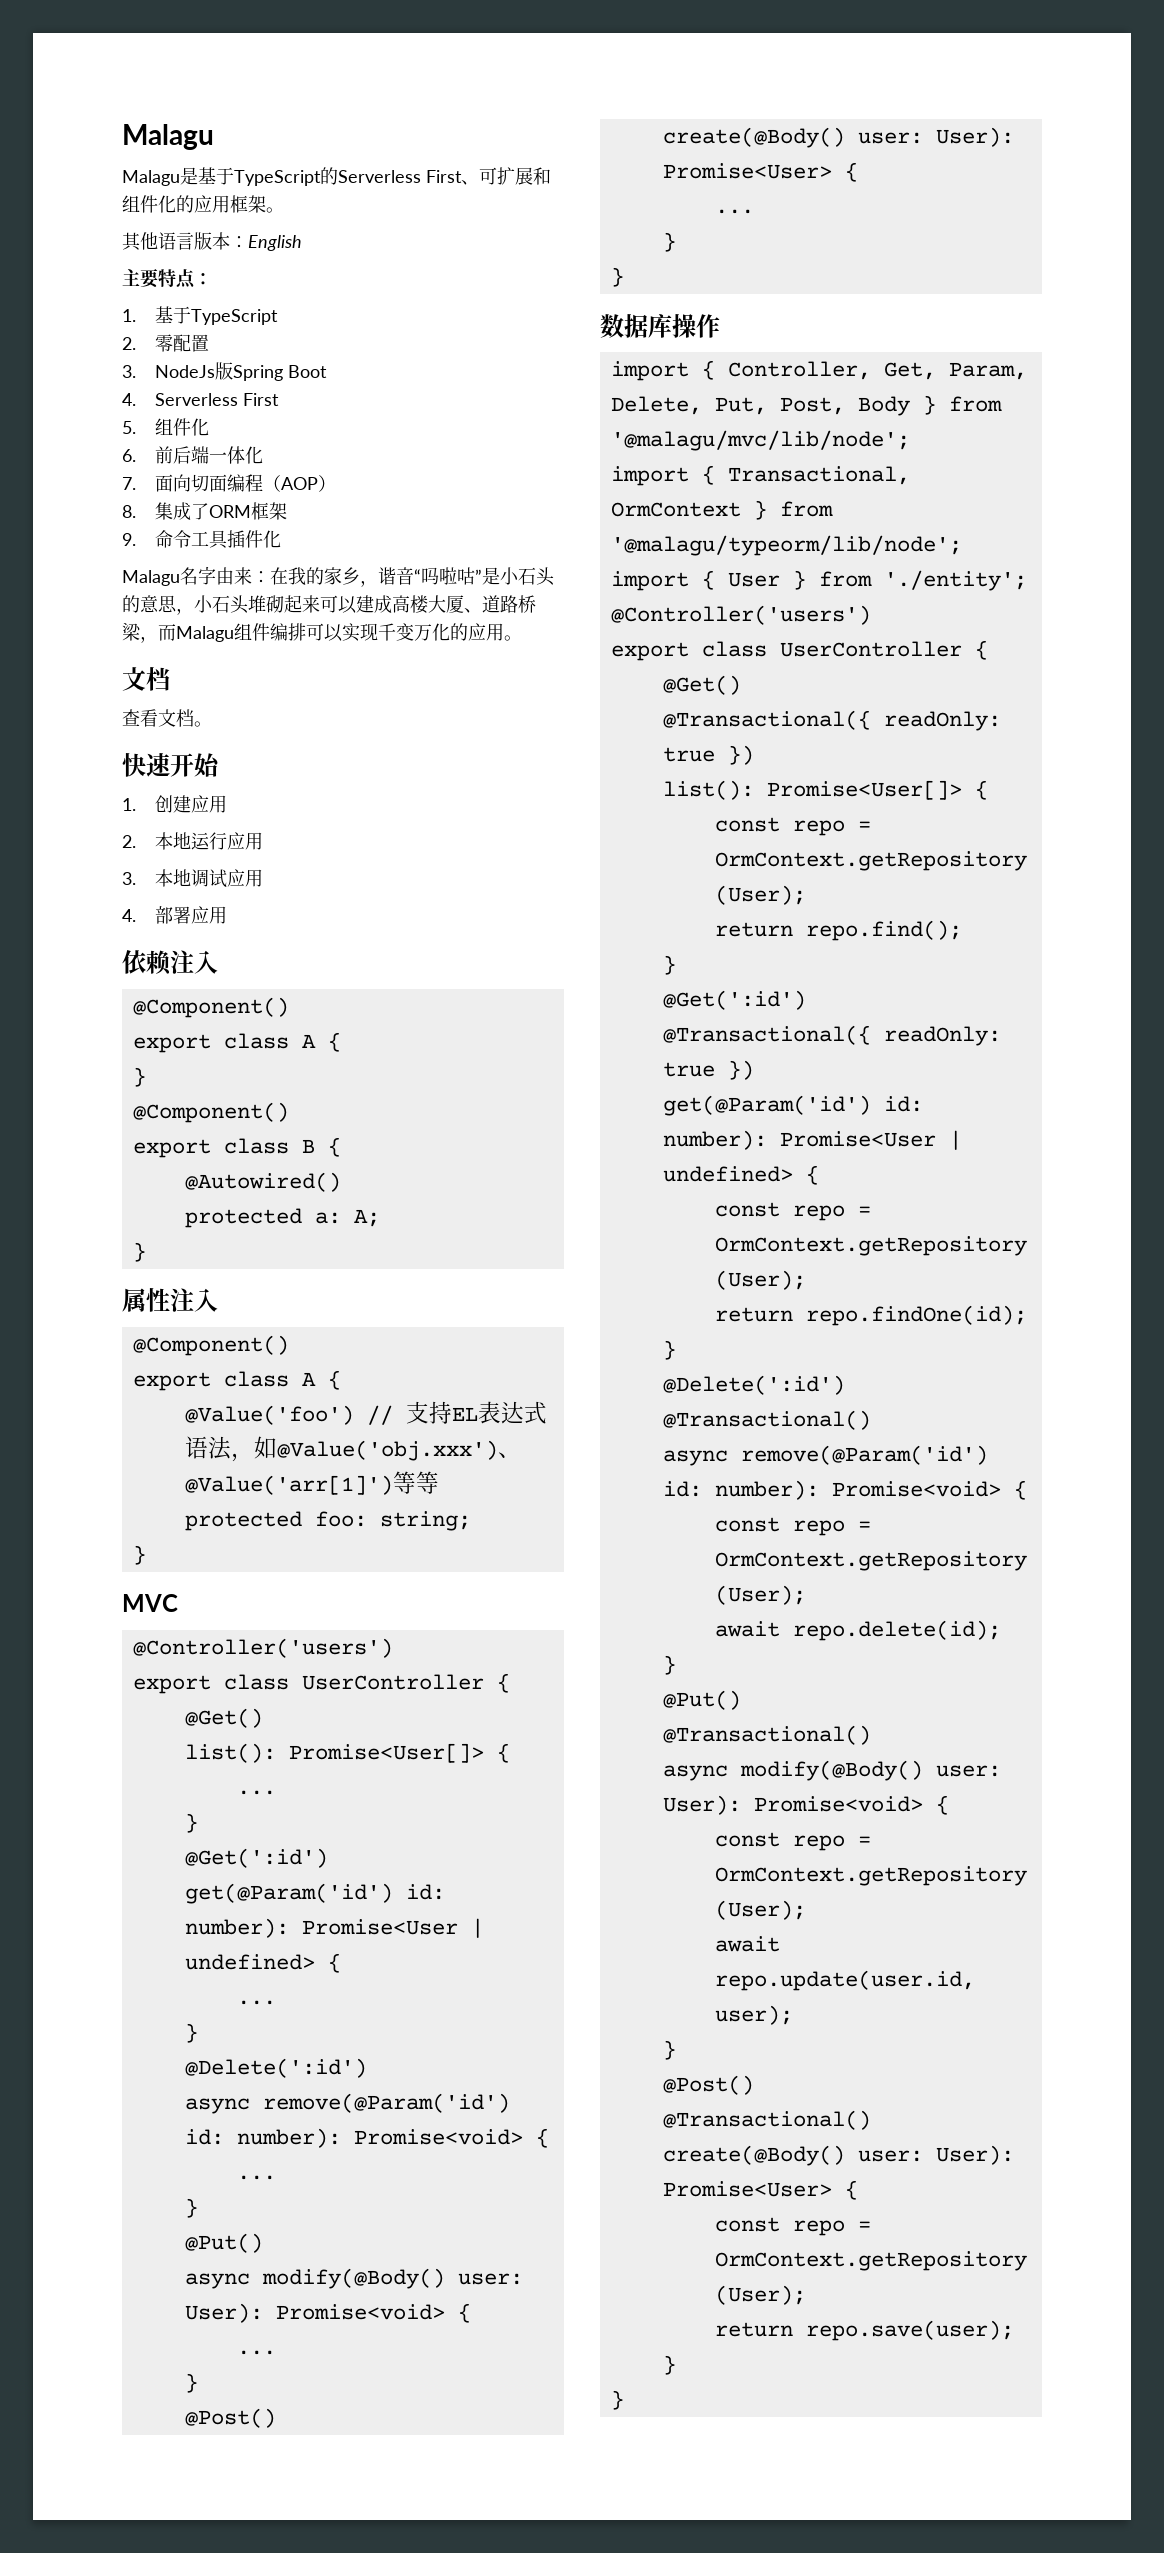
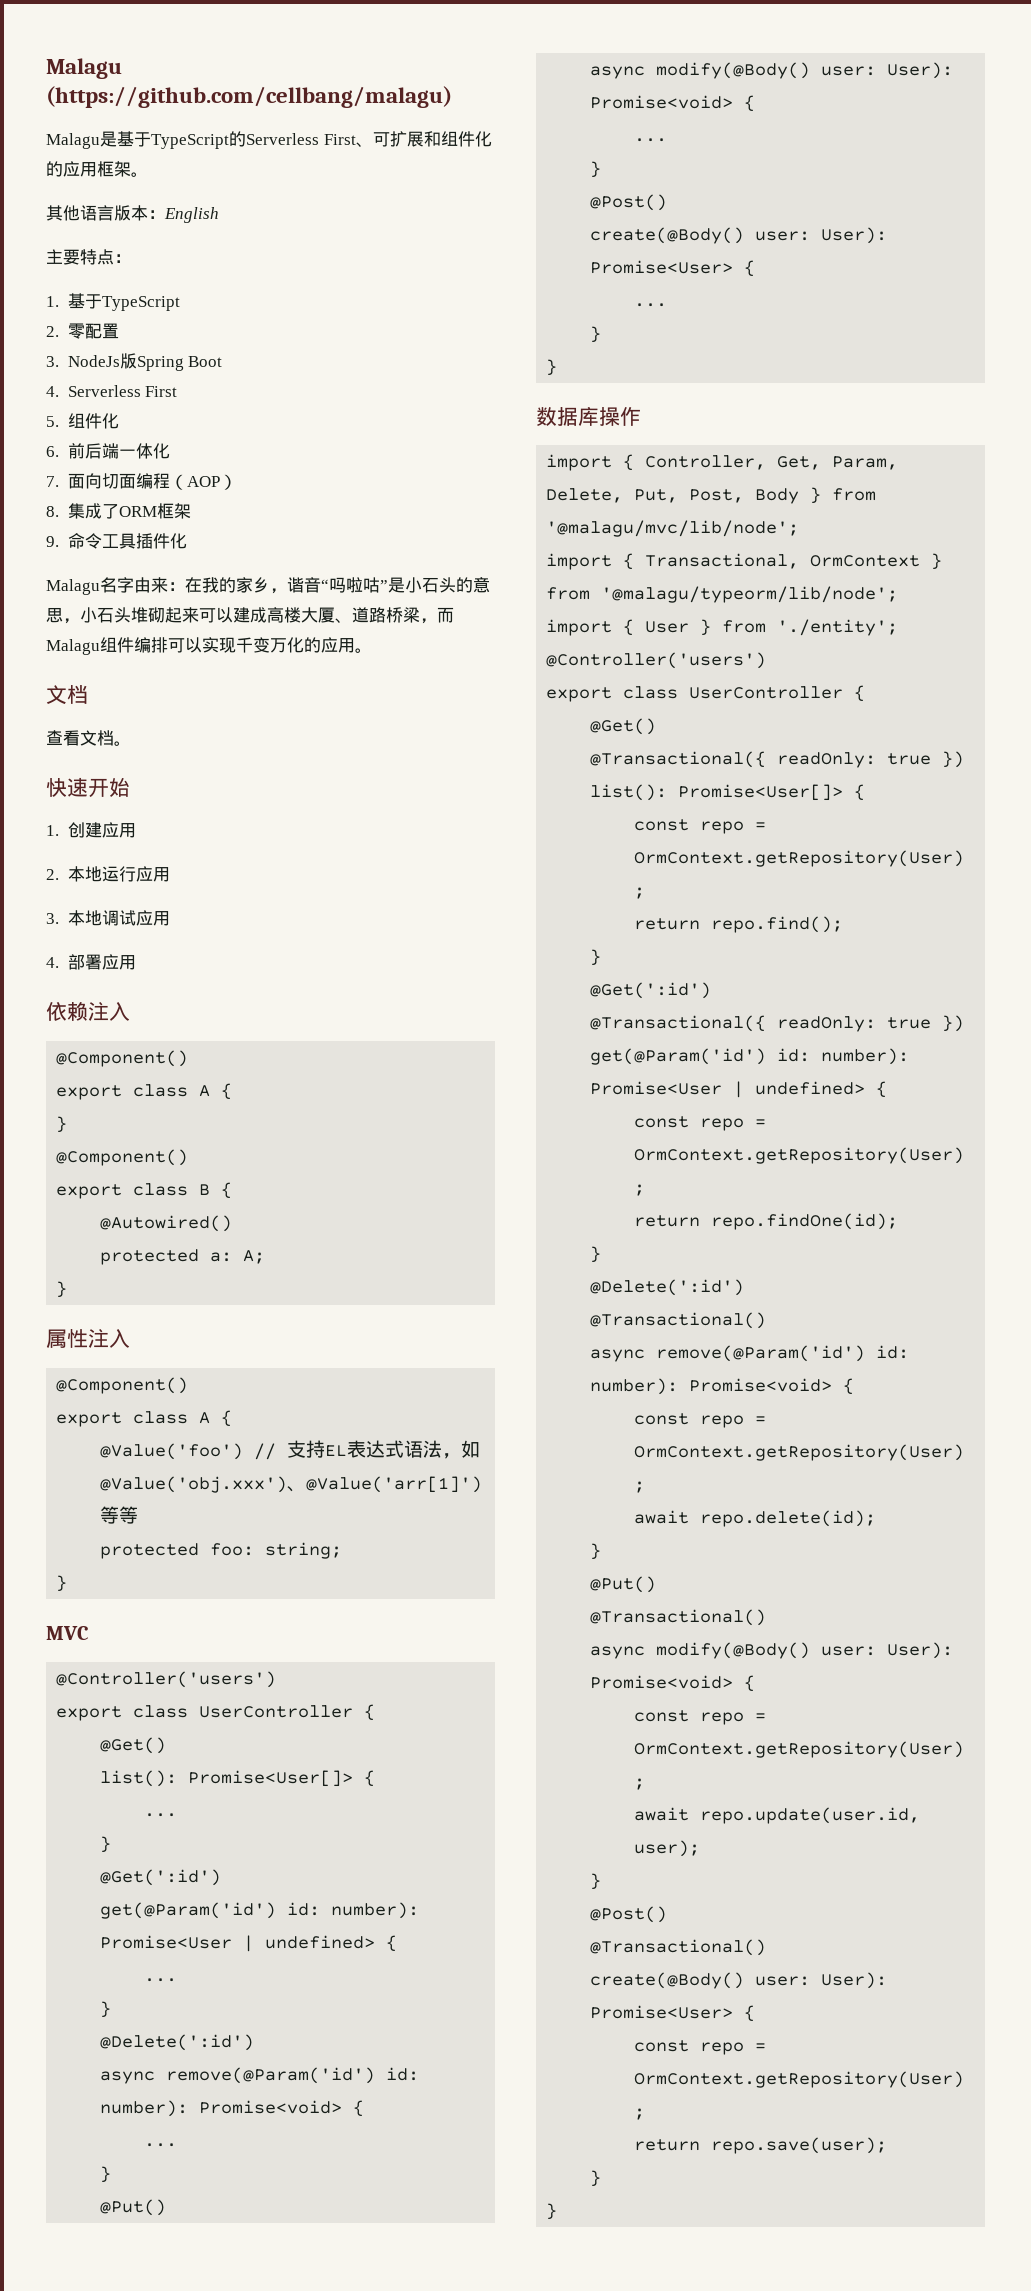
[122,124,214,150] Malagu -> [46,58,122,79] [46,86,452,108] Malagu (https://github.com/cellbang/malagu)

